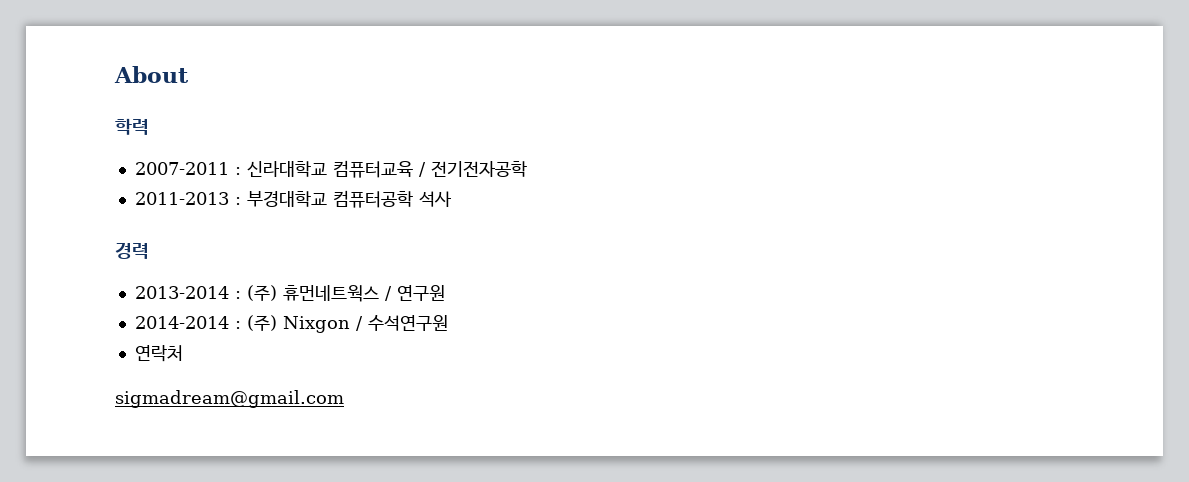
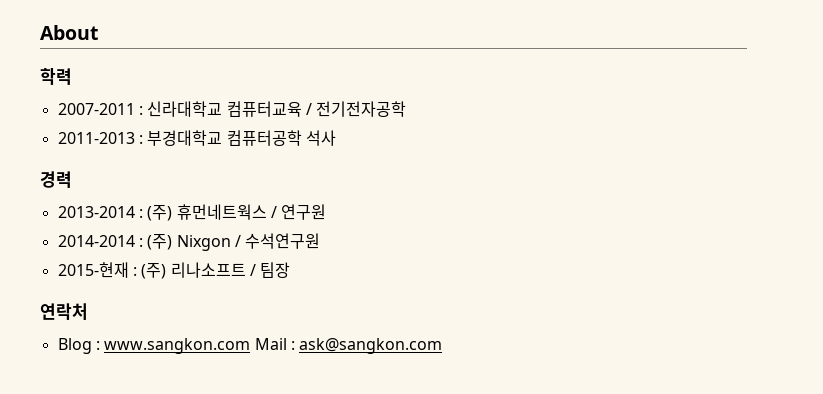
[134,345,183,362] [115,390,344,408] 연락처 // sigmadream@gmail.com -> [57,262,291,279] [40,303,88,320] [57,338,443,354] 2015-현재 : (주) 리나소프트 / 팀장 // 연락처 // Blog : www.sangkon.com Mail : ask@sangkon.com

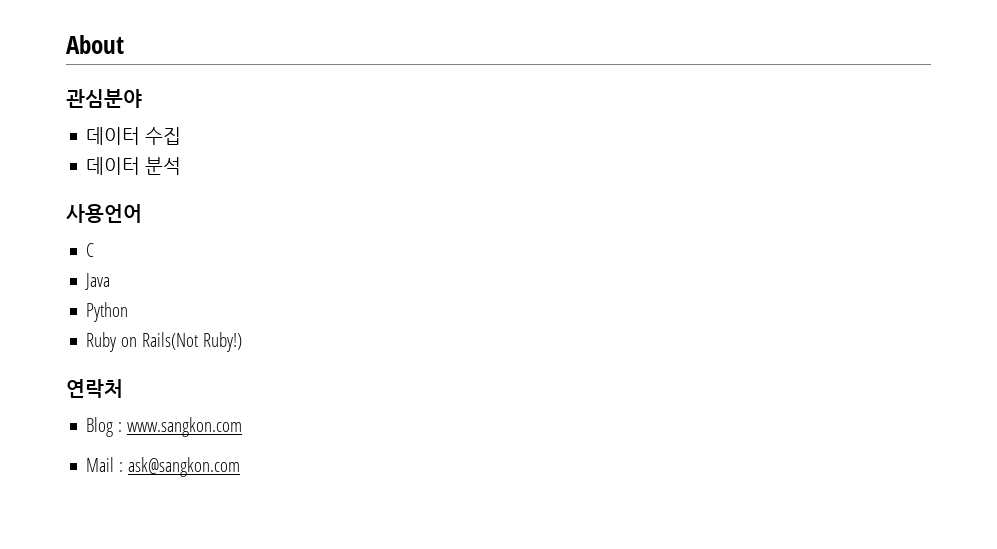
[40,68,72,85] [57,101,407,117] [57,130,336,146] [40,171,72,188] [57,204,327,221] [57,233,321,251] [57,262,291,279] 학력 // 2007-2011 : 신라대학교 컴퓨터교육 / 전기전자공학 // 2011-2013 : 부경대학교 컴퓨터공학 석사 // 경력 // 2013-2014 : (주) 휴먼네트웍스 / 연구원 // 2014-2014 : (주) Nixgon / 수석연구원 // 2015-현재 : (주) 리나소프트 / 팀장 -> [66,89,142,108] [86,127,182,145] [86,157,182,175] [66,204,142,223] [86,243,95,257] [85,273,111,290] [86,302,129,322] [86,332,243,352] 관심분야 // 데이터 수집 // 데이터 분석 // 사용언어 // C // Java // Python // Ruby on Rails(Not Ruby!)
(251, 346) none -> (243, 427) //

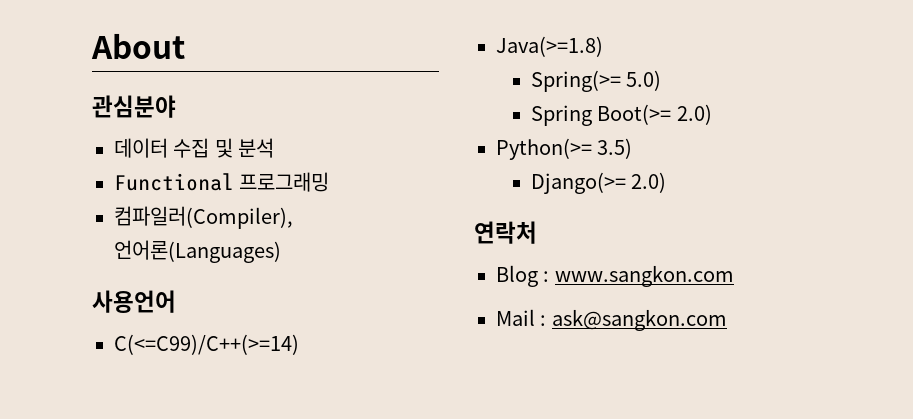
[86,157,182,175] [66,204,142,223] [86,243,95,257] [85,273,111,290] [86,302,129,322] [86,332,243,352] // 데이터 분석 // 사용언어 // C // Java // Python // Ruby on Rails(Not Ruby!) -> [214,138,275,158] [114,172,330,192] [114,206,293,229] [114,240,281,263] [92,290,176,313] [114,334,299,355] [496,36,603,57] [530,70,662,92] [530,104,712,126] [496,138,633,160] [530,172,667,194] 및 분석 // Functional 프로그래밍 // 컴파일러(Compiler), 언어론(Languages) // 사용언어 // C(<=C99)/C++(>=14) // Java(>=1.8) // Spring(>= 5.0) // Spring Boot(>= 2.0) // Python(>= 3.5) // Django(>= 2.0)

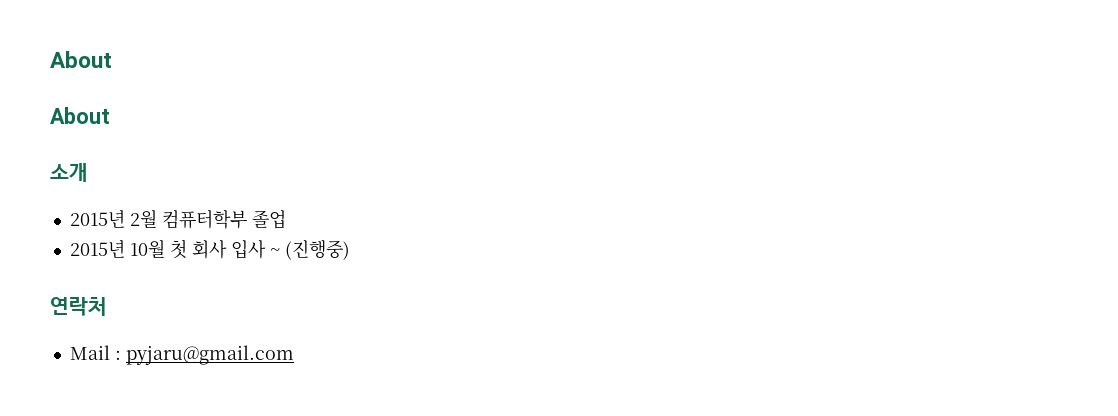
[91,33,185,59] [92,95,176,118] [114,138,275,158] [114,172,330,192] [114,206,293,229] [114,240,281,263] [92,290,176,313] [114,334,299,355] [496,36,603,57] [530,70,662,92] [530,104,712,126] [496,138,633,160] [530,172,667,194] [474,221,537,244] [496,265,734,287] About // 관심분야 // 데이터 수집 및 분석 // Functional 프로그래밍 // 컴파일러(Compiler), 언어론(Languages) // 사용언어 // C(<=C99)/C++(>=14) // Java(>=1.8) // Spring(>= 5.0) // Spring Boot(>= 2.0) // Python(>= 3.5) // Django(>= 2.0) // 연락처 // Blog : www.sangkon.com -> [50,51,112,68] [50,107,110,124] [50,163,88,182] [69,209,286,229] [69,239,350,260] [50,297,107,316] About // About // 소개 // 2015년 2월 컴퓨터학부 졸업 // 2015년 10월 첫 회사 입사 ~ (진행중) // 연락처
[551,309,727,331] ask@sangkon.com -> [125,345,294,365] pyjaru@gmail.com

